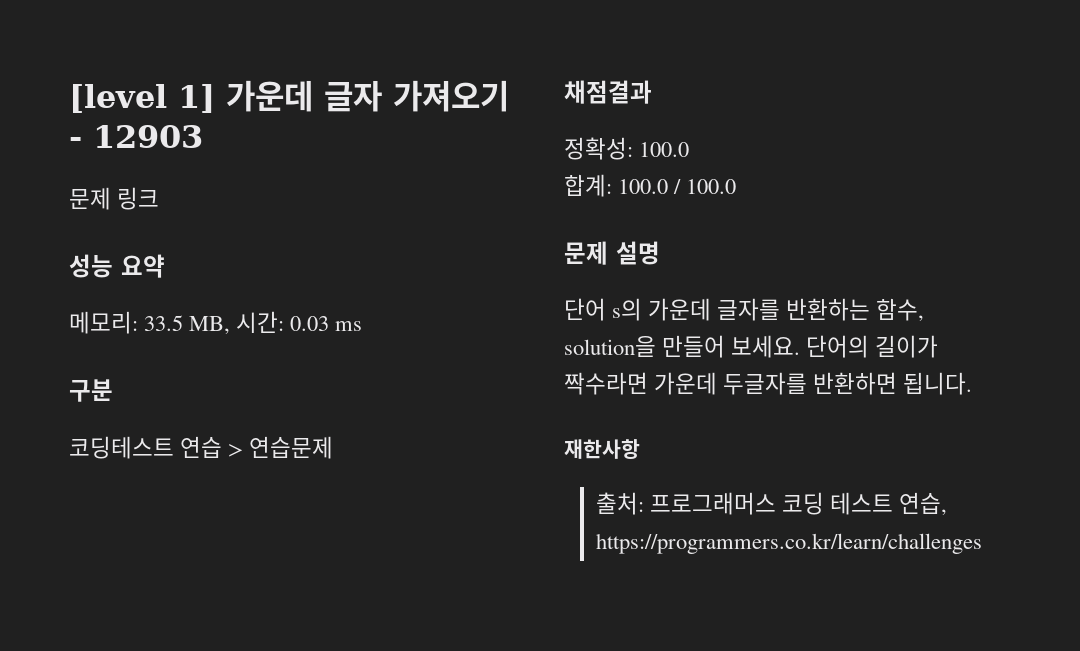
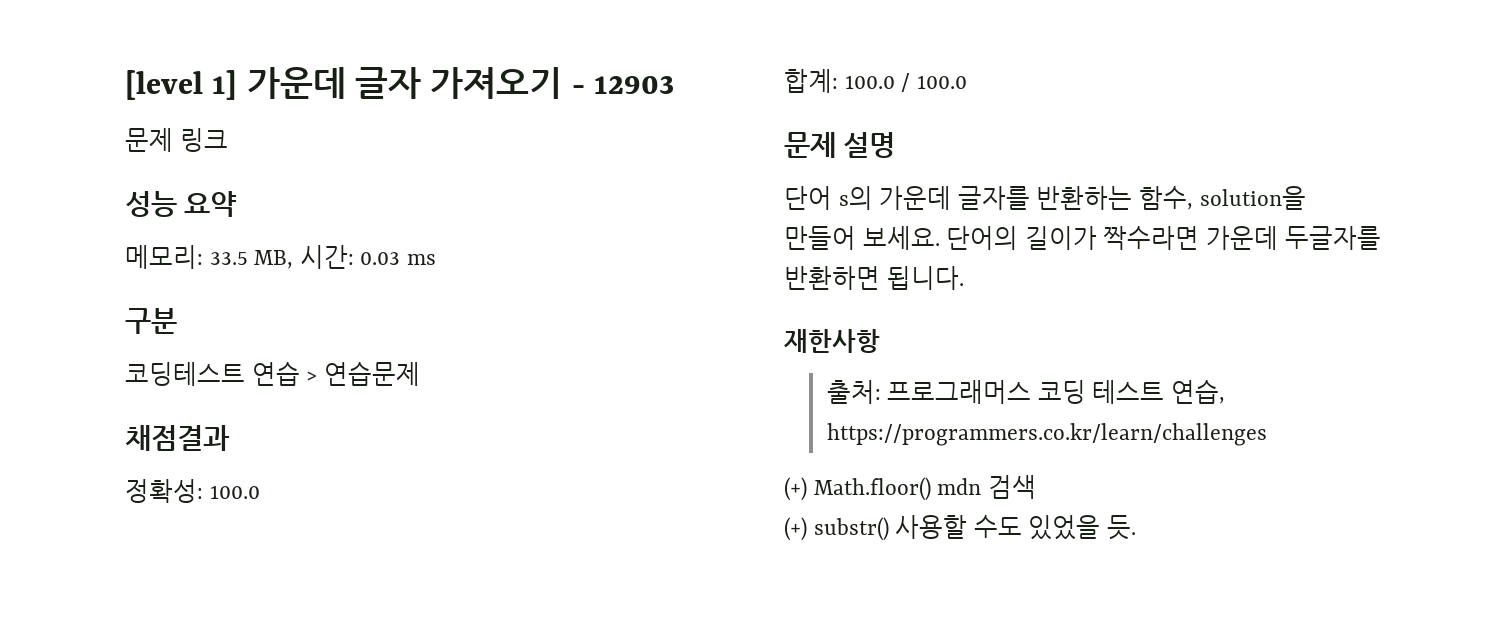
(982, 543) none -> [784,475,1036,501] [784,515,1137,541] // (+) Math.floor() mdn 검색 // (+) substr() 사용할 수도 있었을 듯.

